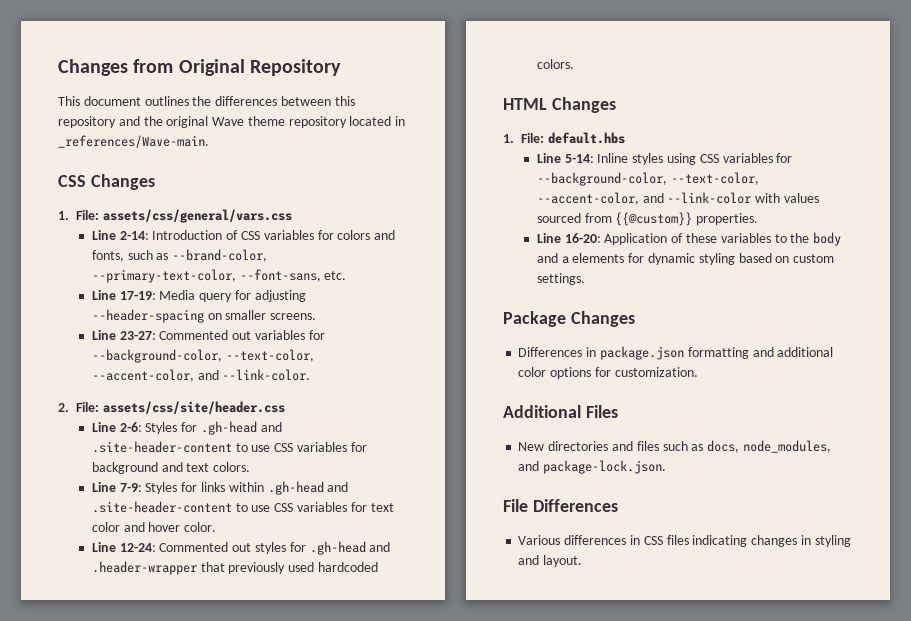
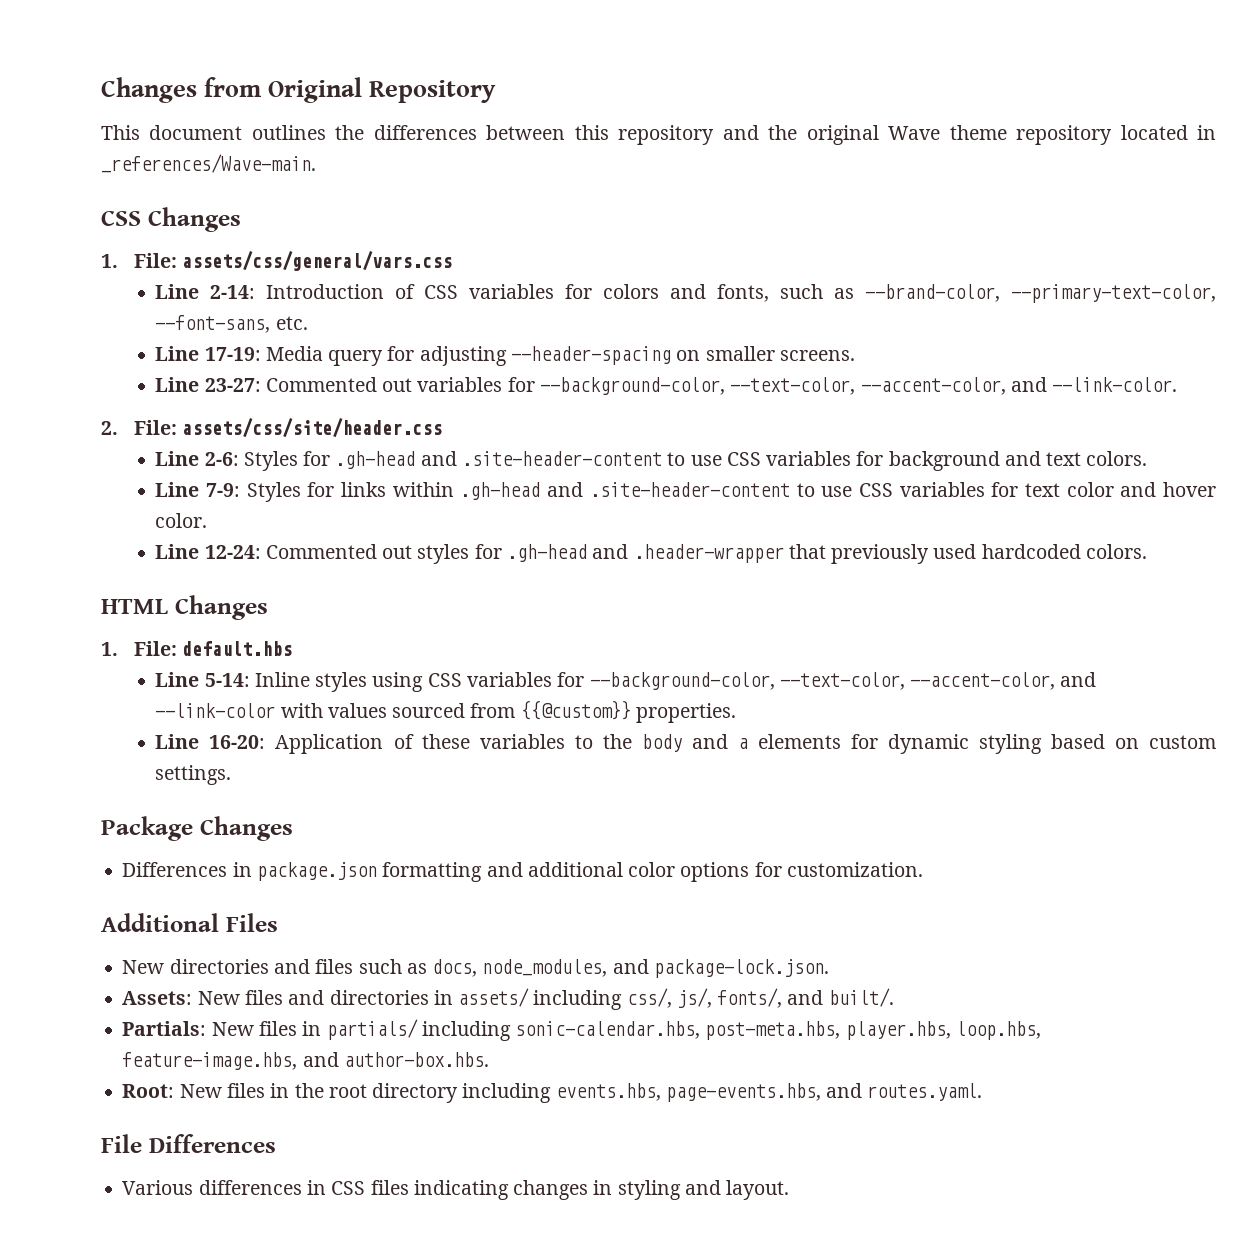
(667, 467) none -> [122,988,894,1010] [122,1019,1041,1041] [122,1052,489,1070] [122,1083,983,1103] // Assets: New files and directories in assets/ including css/, js/, fonts/, and built/. // Partials: New files in partials/ including sonic-calendar.hbs, post-meta.hbs, player.hbs, loop.hbs, feature-image.hbs, and author-box.hbs. // Root: New files in the root directory including events.hbs, page-events.hbs, and routes.yaml.

